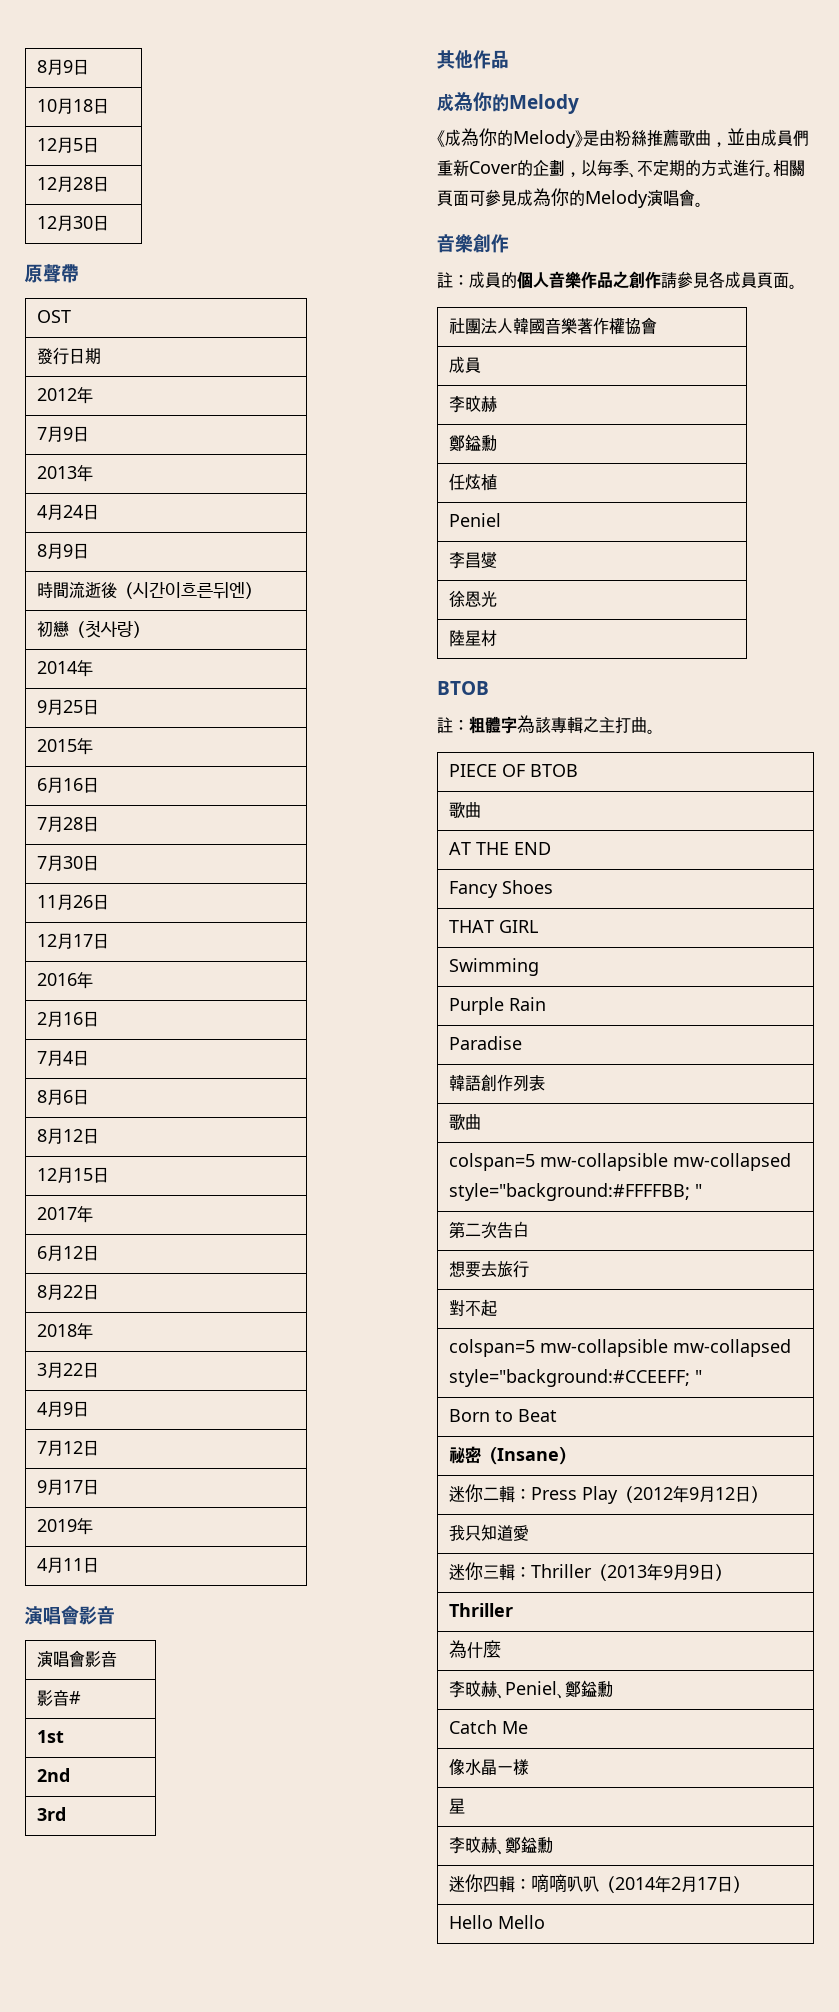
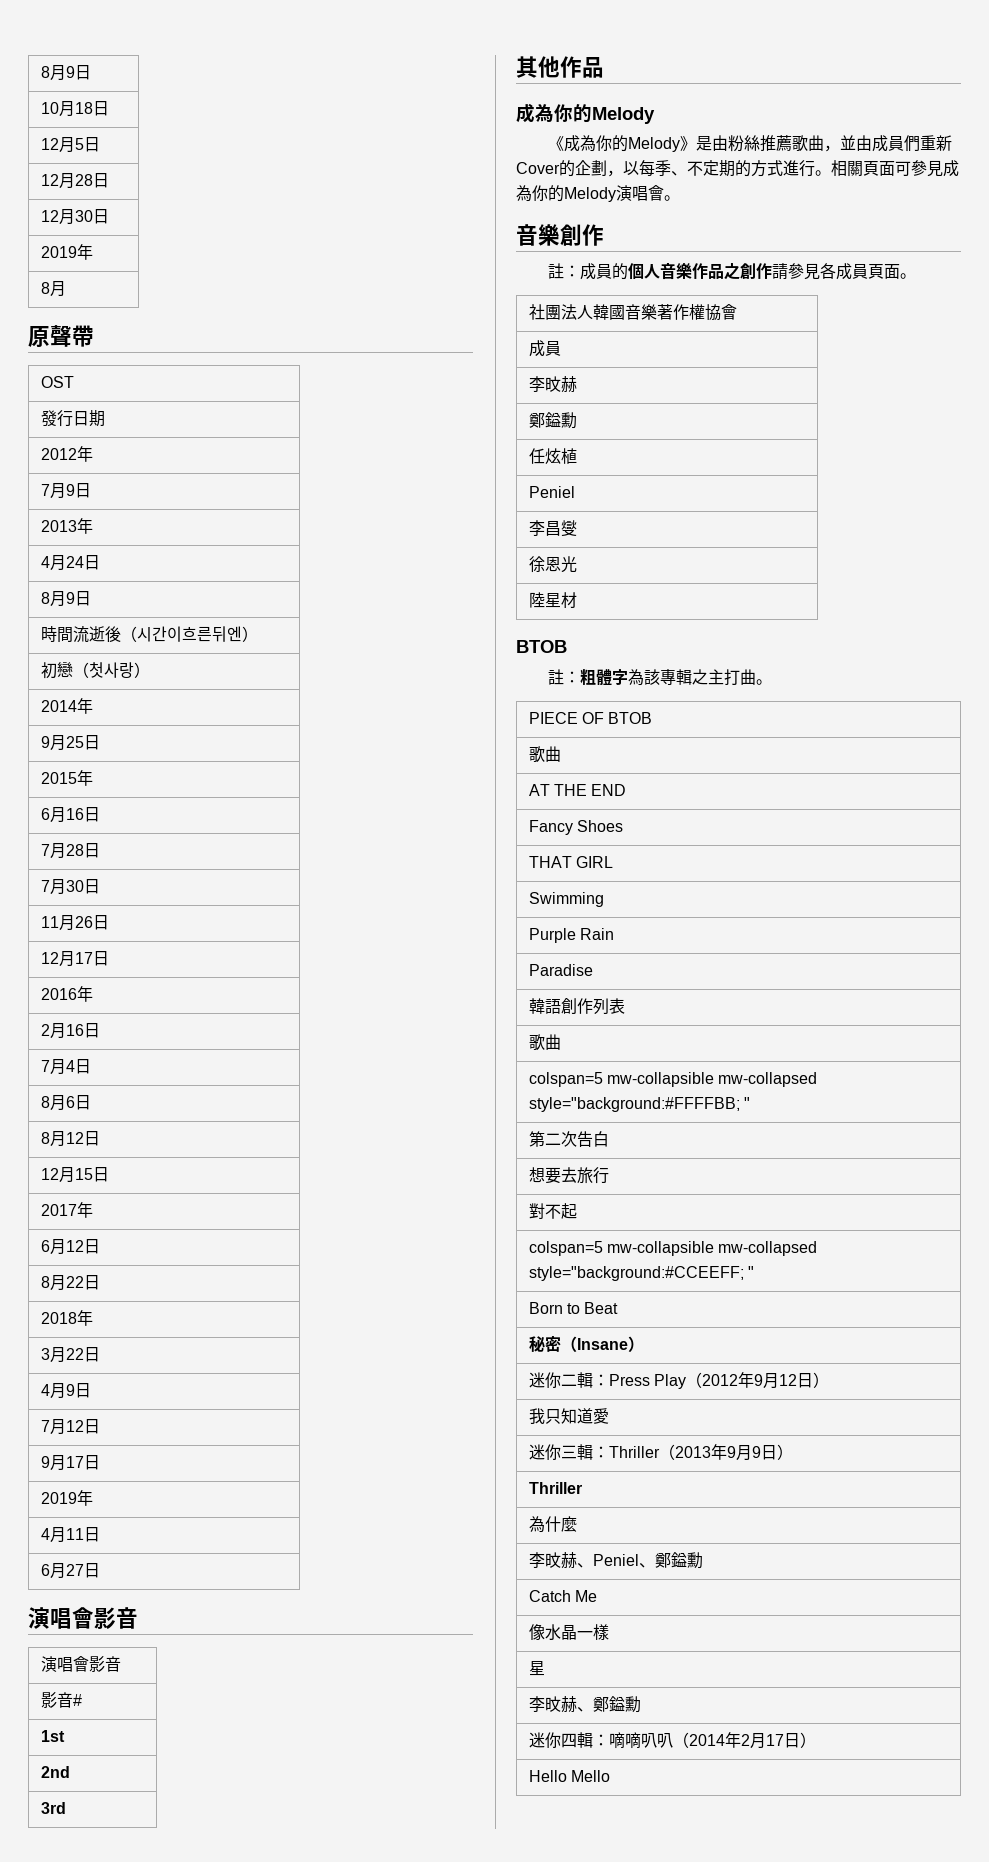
(110, 223) none -> [40,244,93,260] [40,281,66,297] // 2019年 // 8月
(100, 1565) none -> [40,1563,100,1579] // 6月27日

